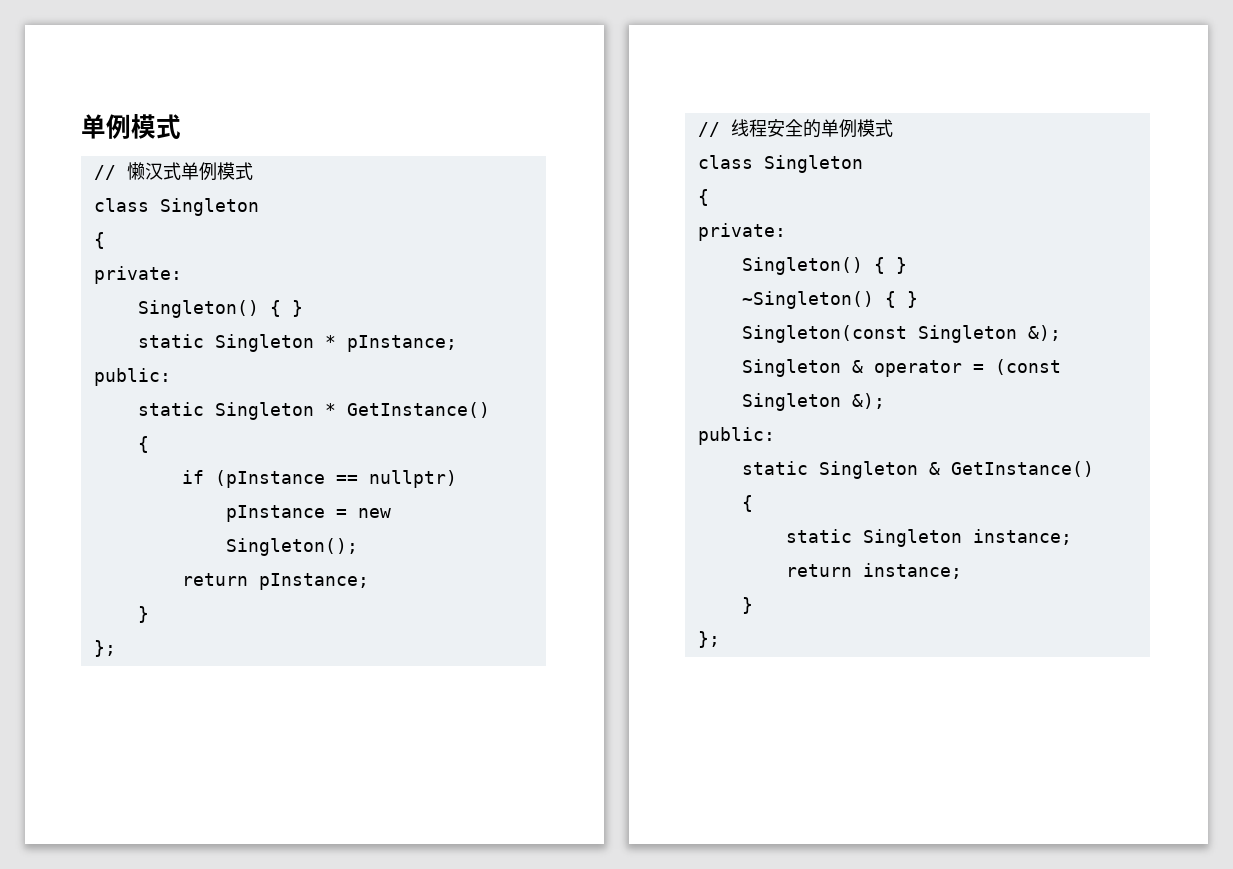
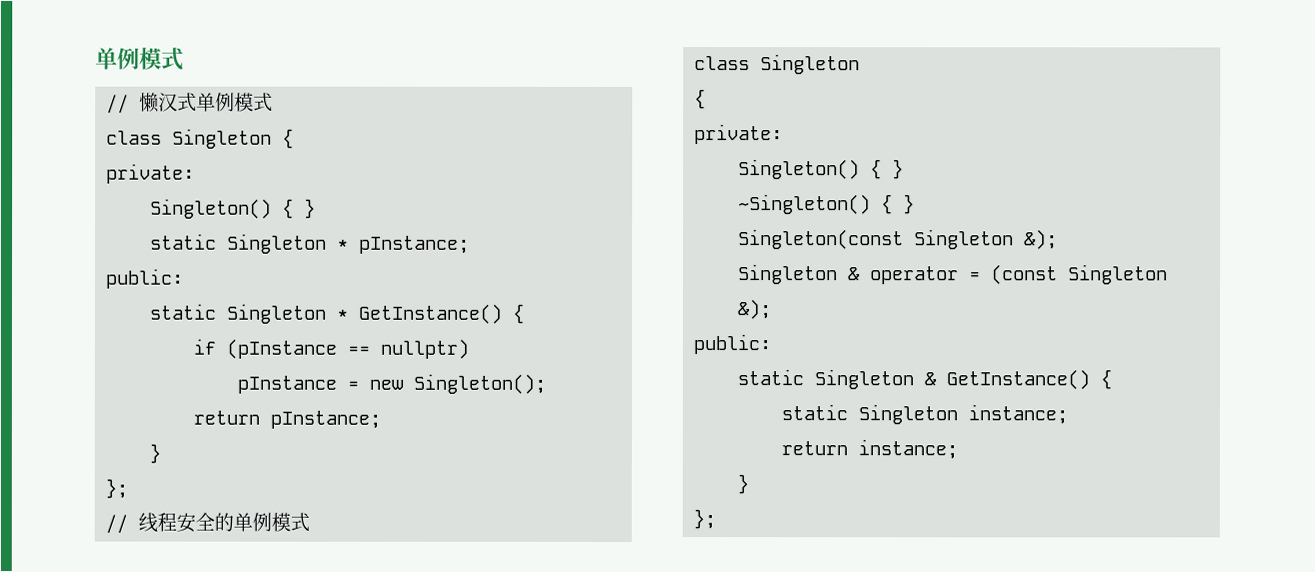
(259, 207) // -> (272, 138) none
(490, 410) // -> (502, 313) none
(1094, 469) // -> (1090, 379) none

